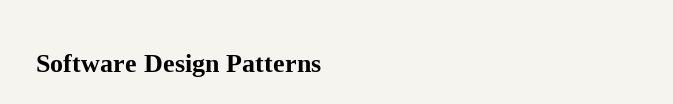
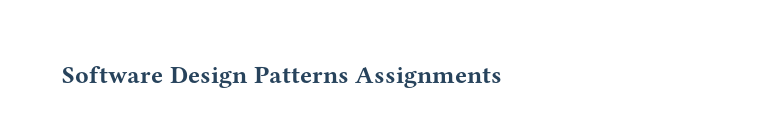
(322, 63) none -> [355,67,503,88] Assignments

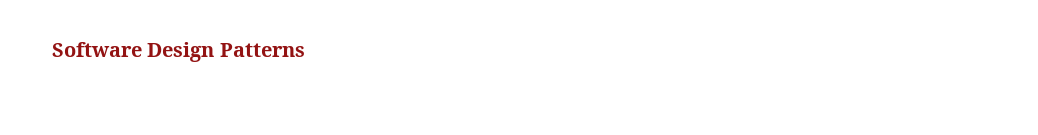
[355,67,503,88] Assignments -> (305, 50) none

